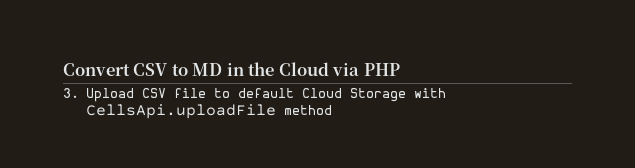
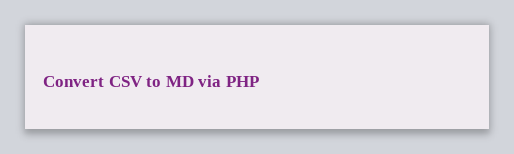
[226,62,329,76] in the Cloud -> (194, 81) none
[63,88,446,102] [85,104,332,119] // 3. Upload CSV file to default Cloud Storage with CellsApi.uploadFile method -> (259, 81) none

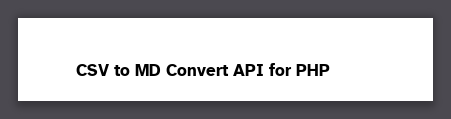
[43,76,104,87] Convert -> (76, 70) none
[198,75,222,87] via -> [166,63,292,76] Convert API for

